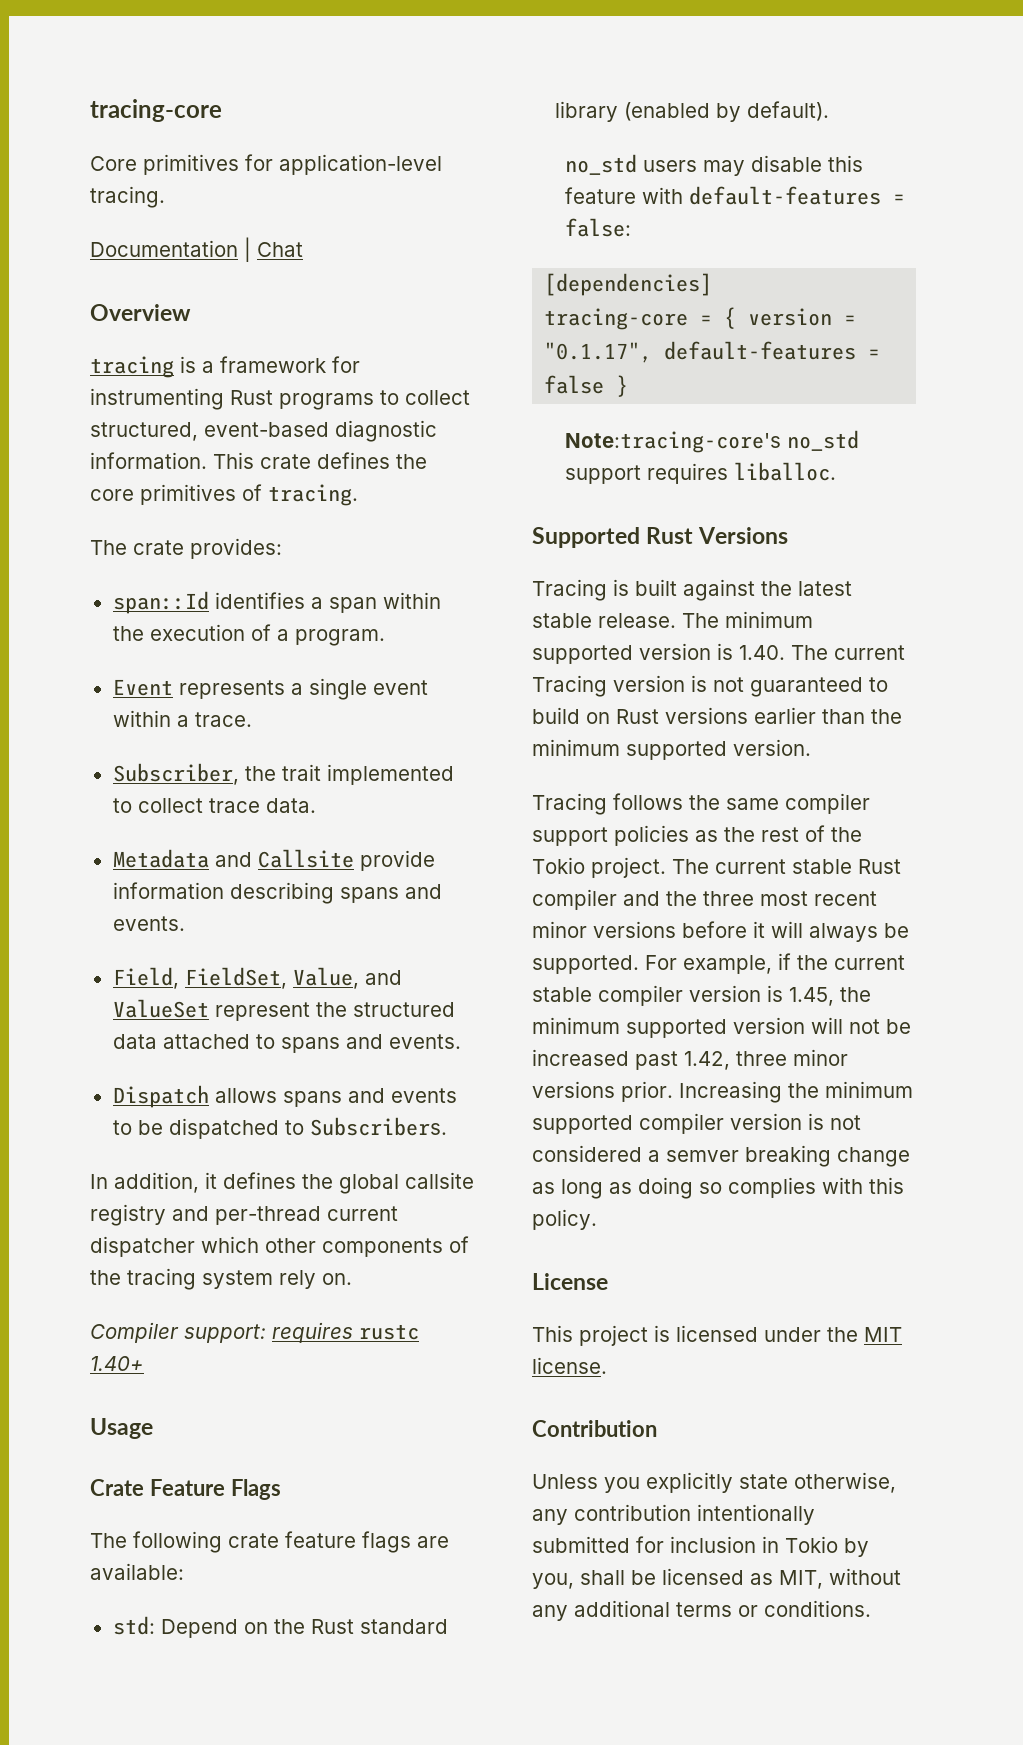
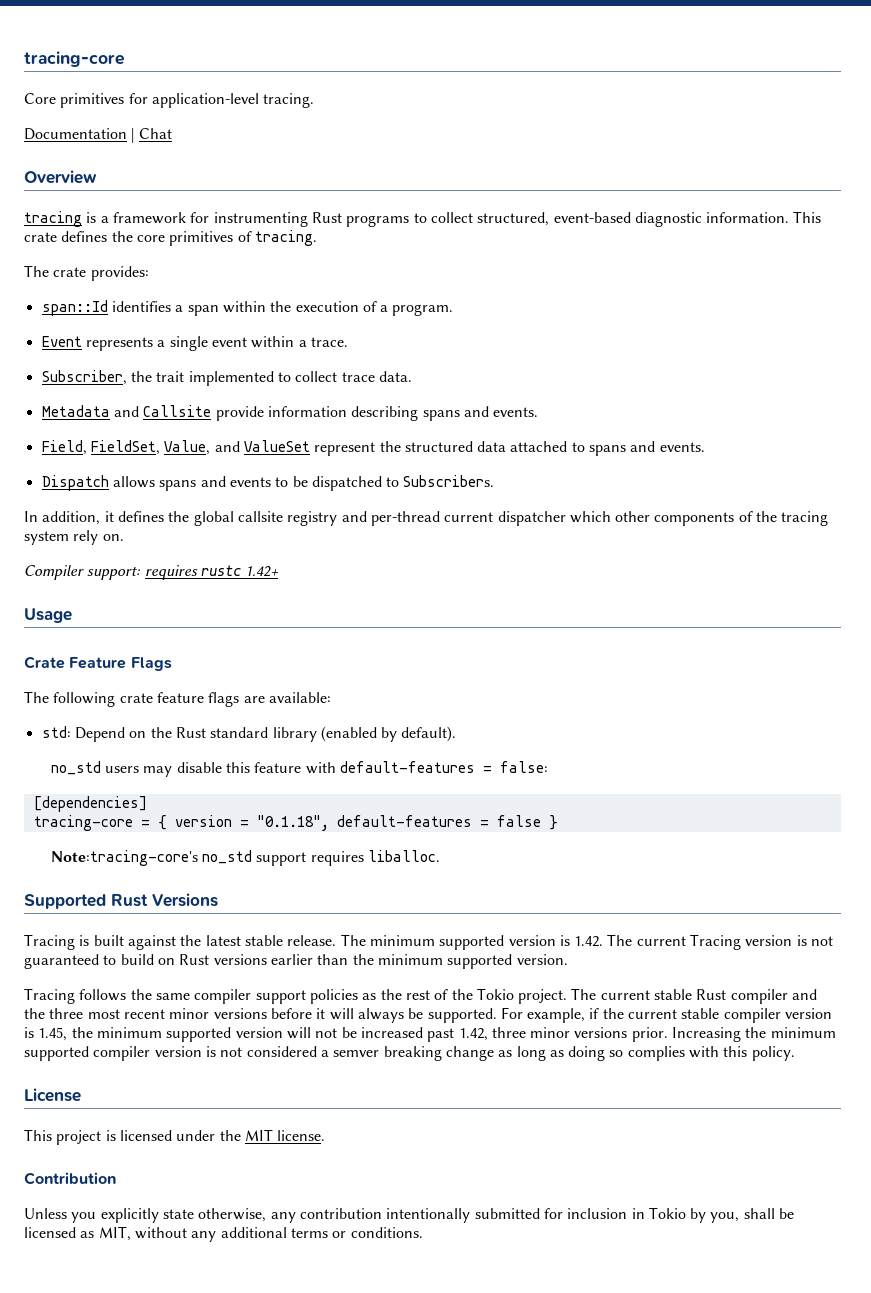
[90,1356,144,1371] 1.40+ -> [245,566,280,577] 1.42+
[544,342,653,363] "0.1.17", -> [256,815,329,831] "0.1.18",
[739,645,785,660] 1.40. -> [574,936,604,947] 1.42.

